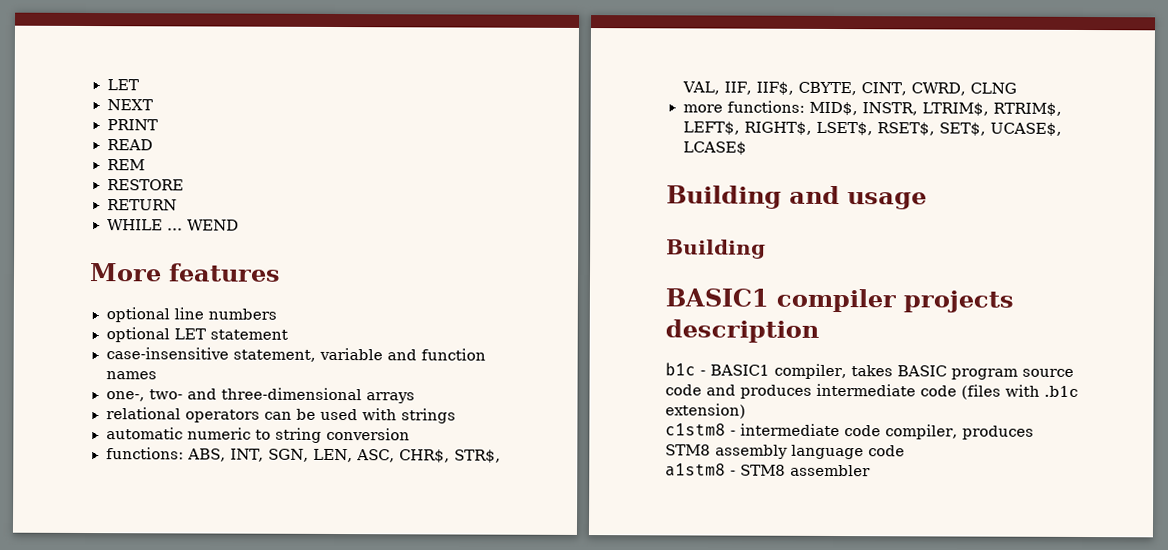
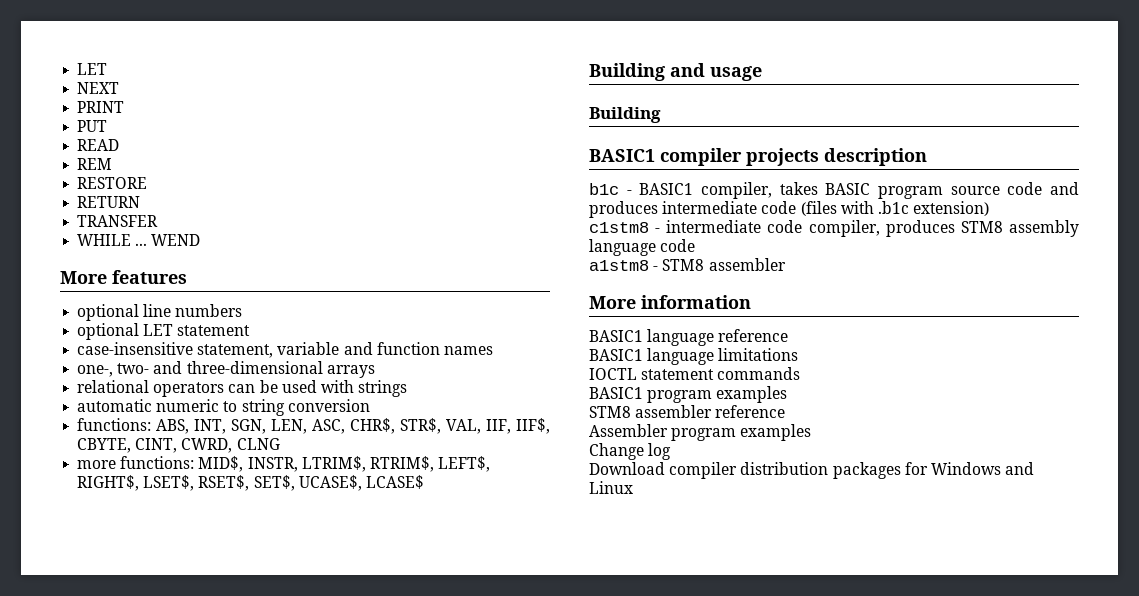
(158, 125) none -> [77,120,108,132] // PUT
(177, 205) none -> [77,215,159,227] // TRANSFER
(871, 470) none -> [589,295,751,309] [589,329,789,346] [589,348,799,365] [589,367,801,380] [589,386,788,403] [589,405,786,418] [589,424,812,441] [589,443,672,460] [589,462,1035,479] [589,481,633,494] // More information // BASIC1 language reference // BASIC1 language limitations // IOCTL statement commands // BASIC1 program examples // STM8 assembler reference // Assembler program examples // Change log // Download compiler distribution packages for Windows and Linux

